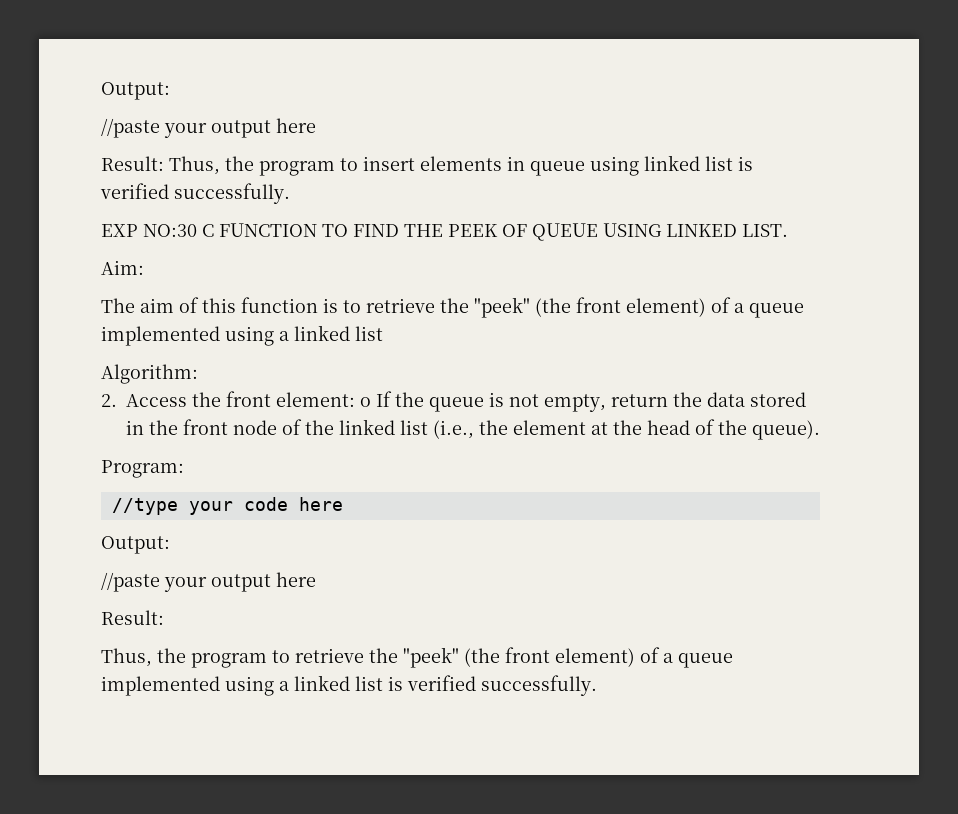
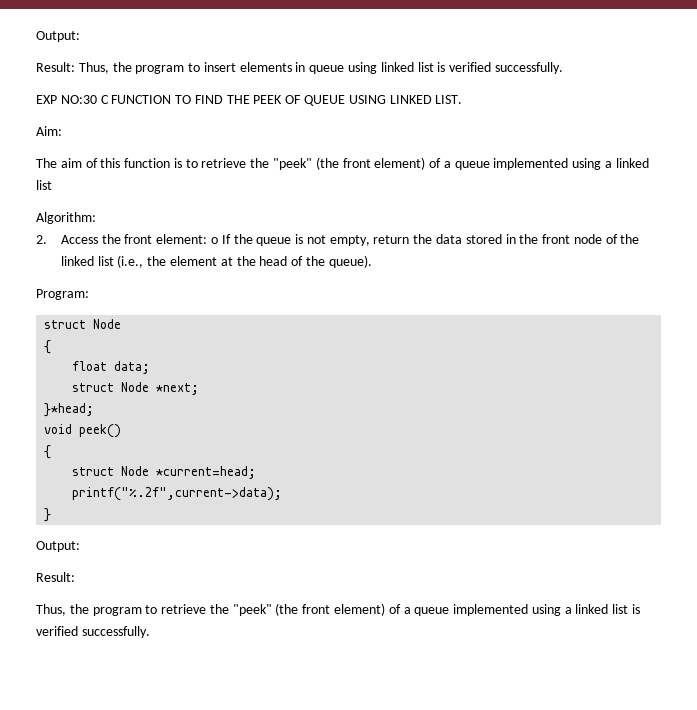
[101,82,170,100] [101,118,316,138] Output: // //paste your output here -> [36,31,80,42] Output:
[111,497,343,515] [101,536,170,554] [101,572,316,592] //type your code here // Output: // //paste your output here -> [44,319,122,329] [44,340,52,354] [72,361,151,374] [72,382,200,395] [44,403,95,417] [44,424,122,438] [44,445,52,459] [72,466,257,479] [72,487,283,501] [44,508,52,522] [36,541,80,552] struct Node // { // float data; // struct Node *next; // }*head; // void peek() // { // struct Node *current=head; // printf("%.2f",current->data); // } // Output:

